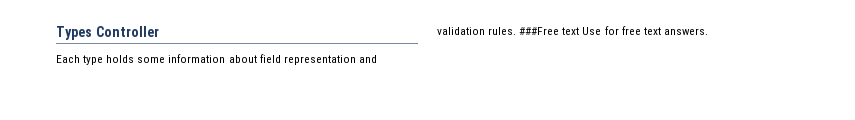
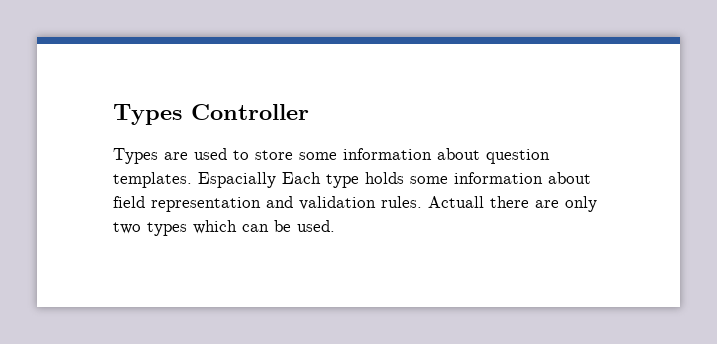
(159, 31) none -> [113,148,550,164] [113,172,276,188] Types are used to store some information about question templates. Espacially
[519,26,708,35] ###Free text Use for free text answers. -> [428,196,597,212] [113,220,335,236] Actuall there are only two types which can be used.

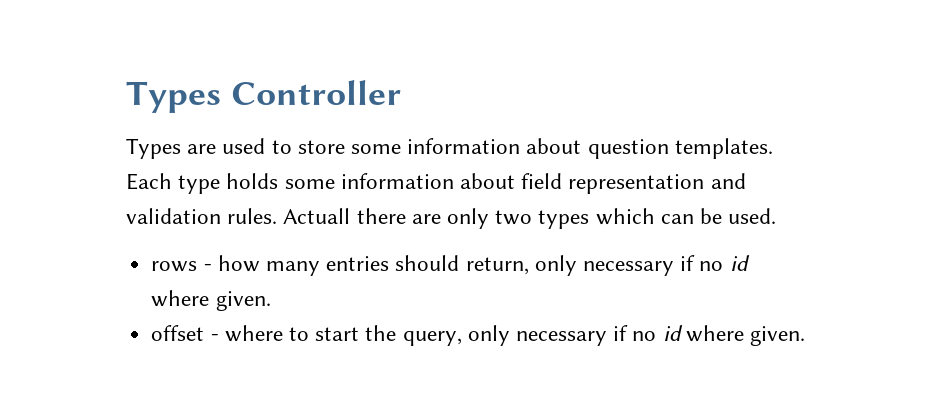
[198,172,276,188] Espacially -> (773, 148) none
(335, 226) none -> [151,255,750,276] [151,290,271,311] [151,325,806,346] // rows - how many entries should return, only necessary if no id where given. // offset - where to start the query, only necessary if no id where given.

